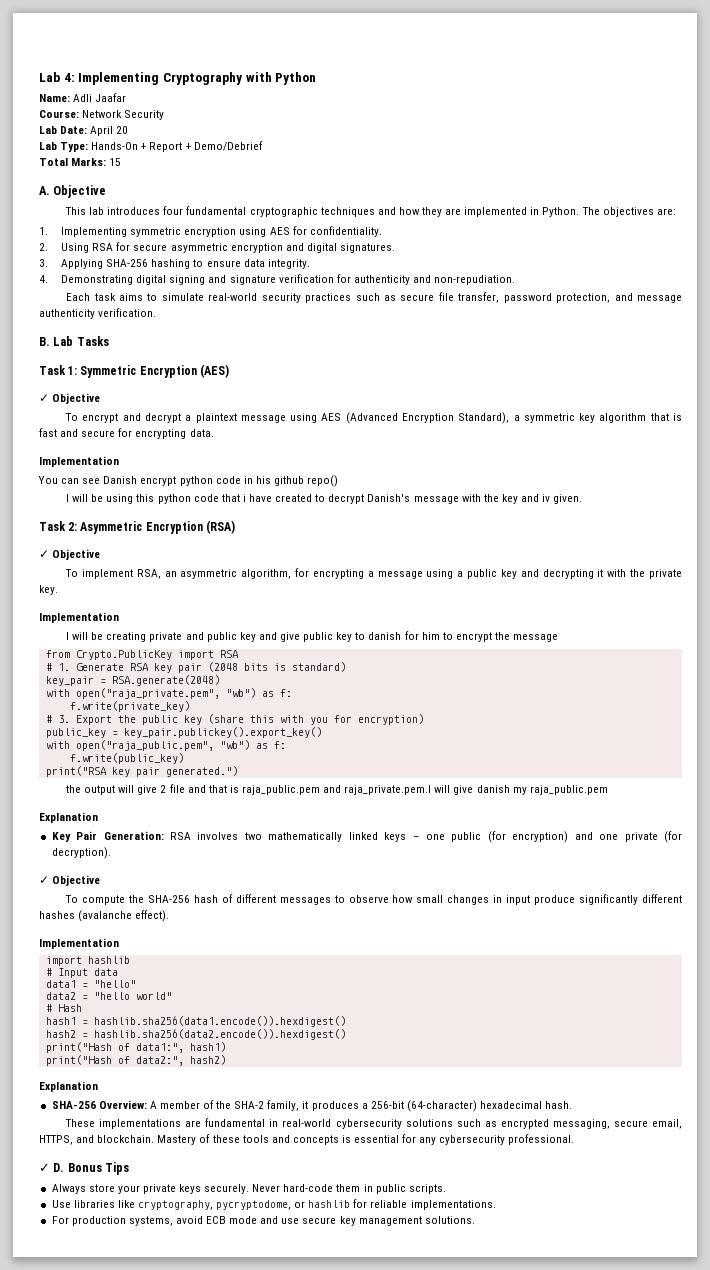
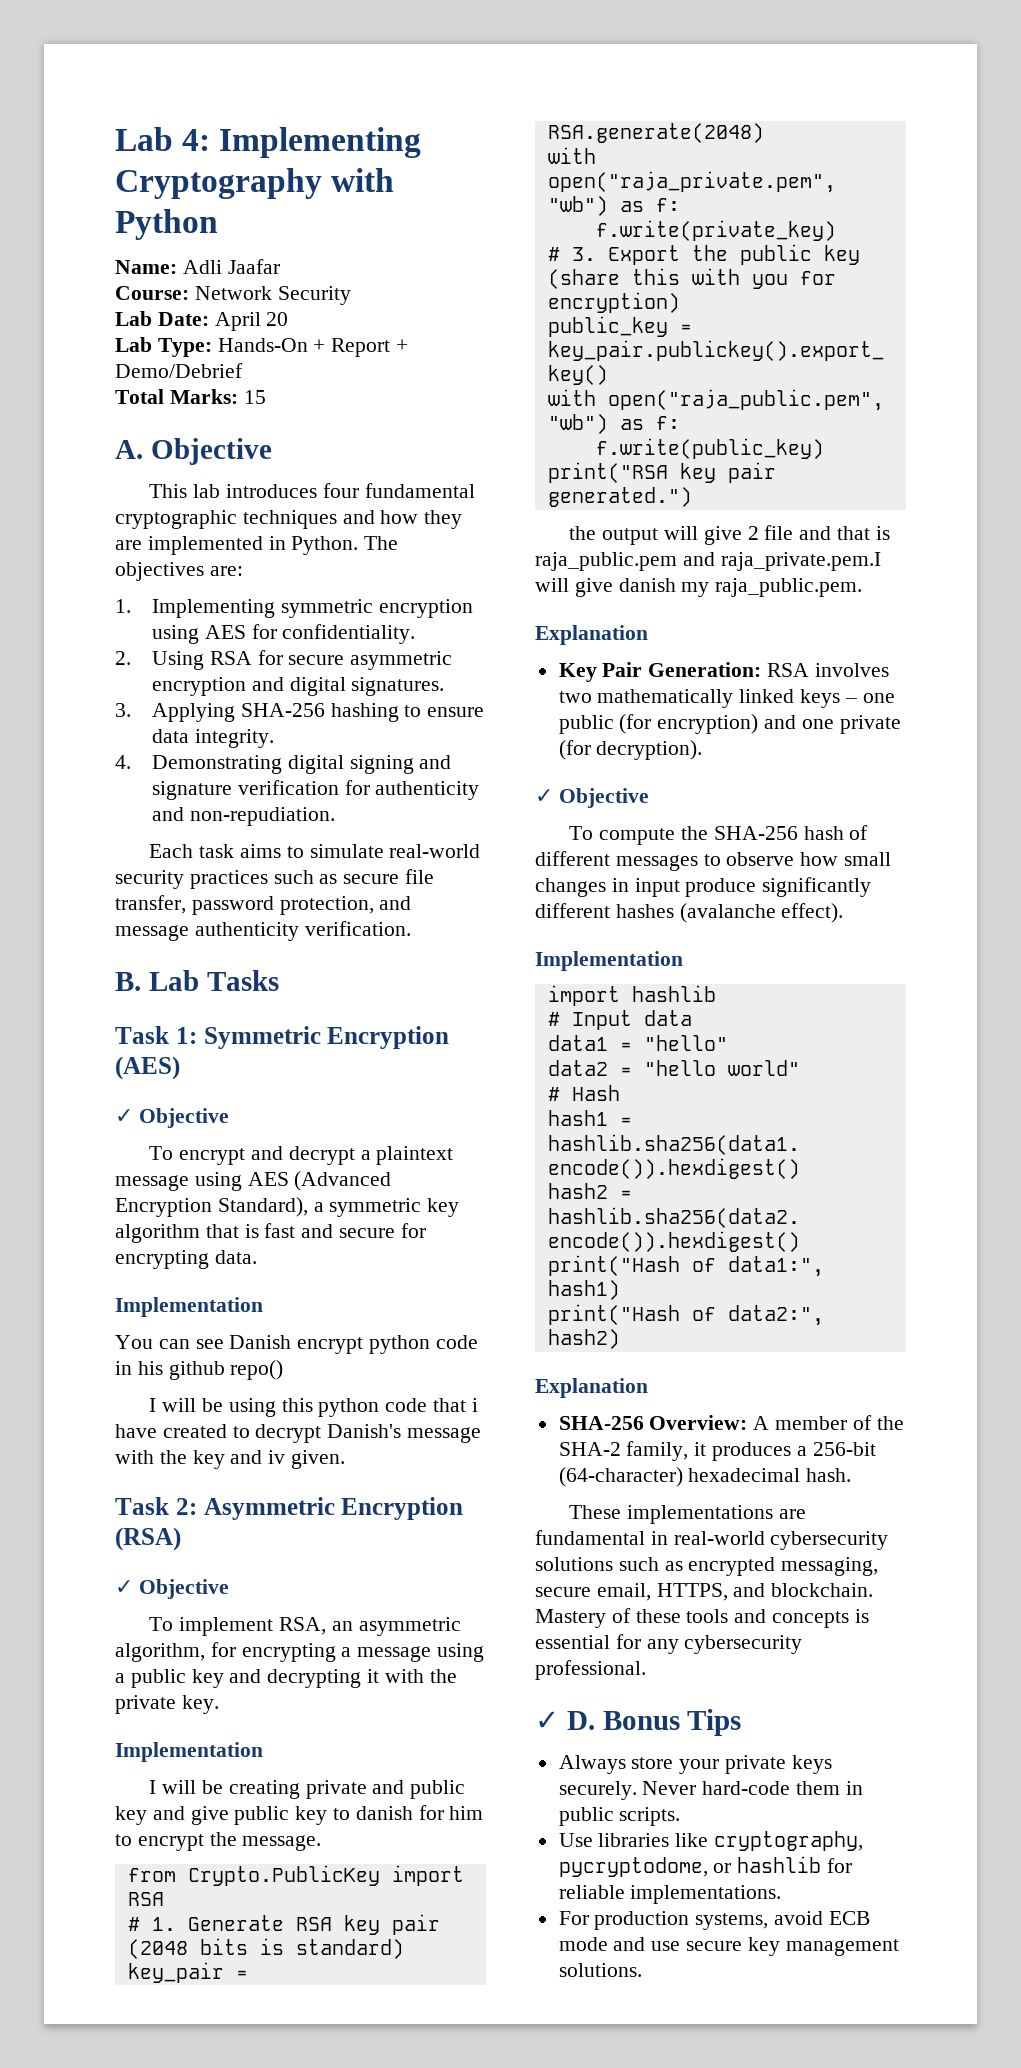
[513,634,559,642] message -> [242,1835,322,1851] message.
[529,785,608,795] raja_public.pem -> [715,578,863,597] raja_public.pem.

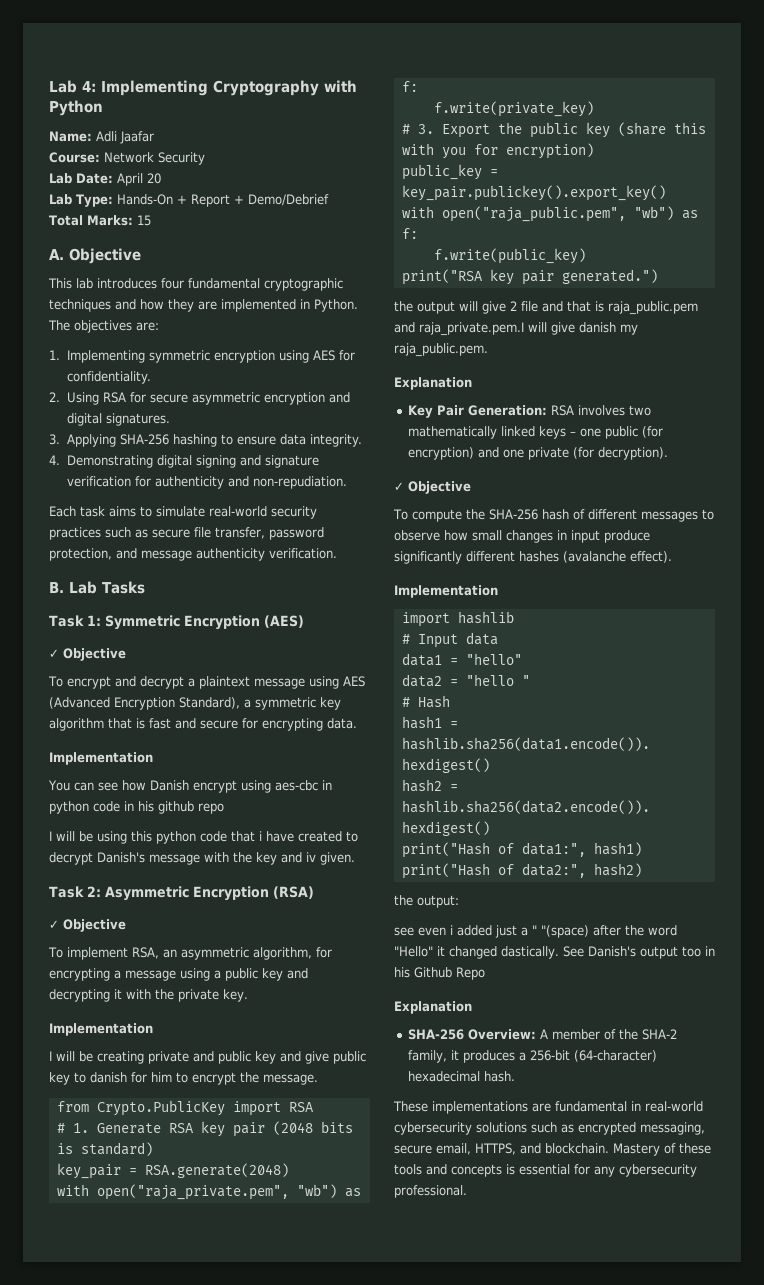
(224, 1344) none -> [121,780,146,791] how
(364, 1345) none -> [240,780,332,793] using aes-cbc in
[230,1360,284,1380] repo() -> [198,803,224,814] repo
[727,1060,800,1076] world" -> [521,675,530,686] "
(620, 1339) none -> [394,895,459,908] [394,925,677,938] [394,946,715,959] [394,967,485,980] // the output: // see even i added just a " "(space) after the word "Hello" it changed dastically. See Danish's output too in his Github Repo
[535,1709,742,1736] [558,1755,832,1774] [558,1781,863,1800] [558,1807,681,1826] [558,1831,864,1851] [558,1856,853,1877] [558,1885,782,1904] [558,1911,870,1930] [558,1937,899,1956] [558,1963,642,1977] // ✓ D. Bonus Tips // Always store your private keys securely. Never hard-code them in public scripts. // Use libraries like cryptography, pycryptodome, or hashlib for reliable implementations. // For production systems, avoid ECB mode and use secure key management solutions. -> (467, 1191) none

